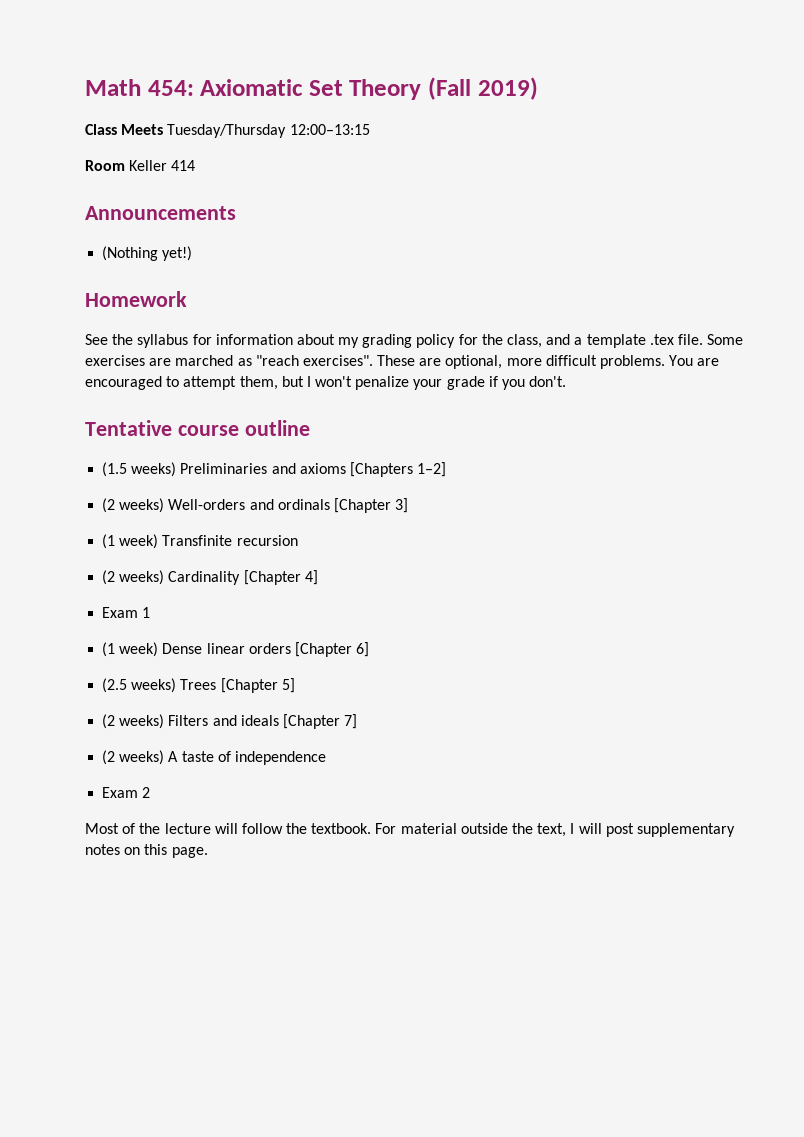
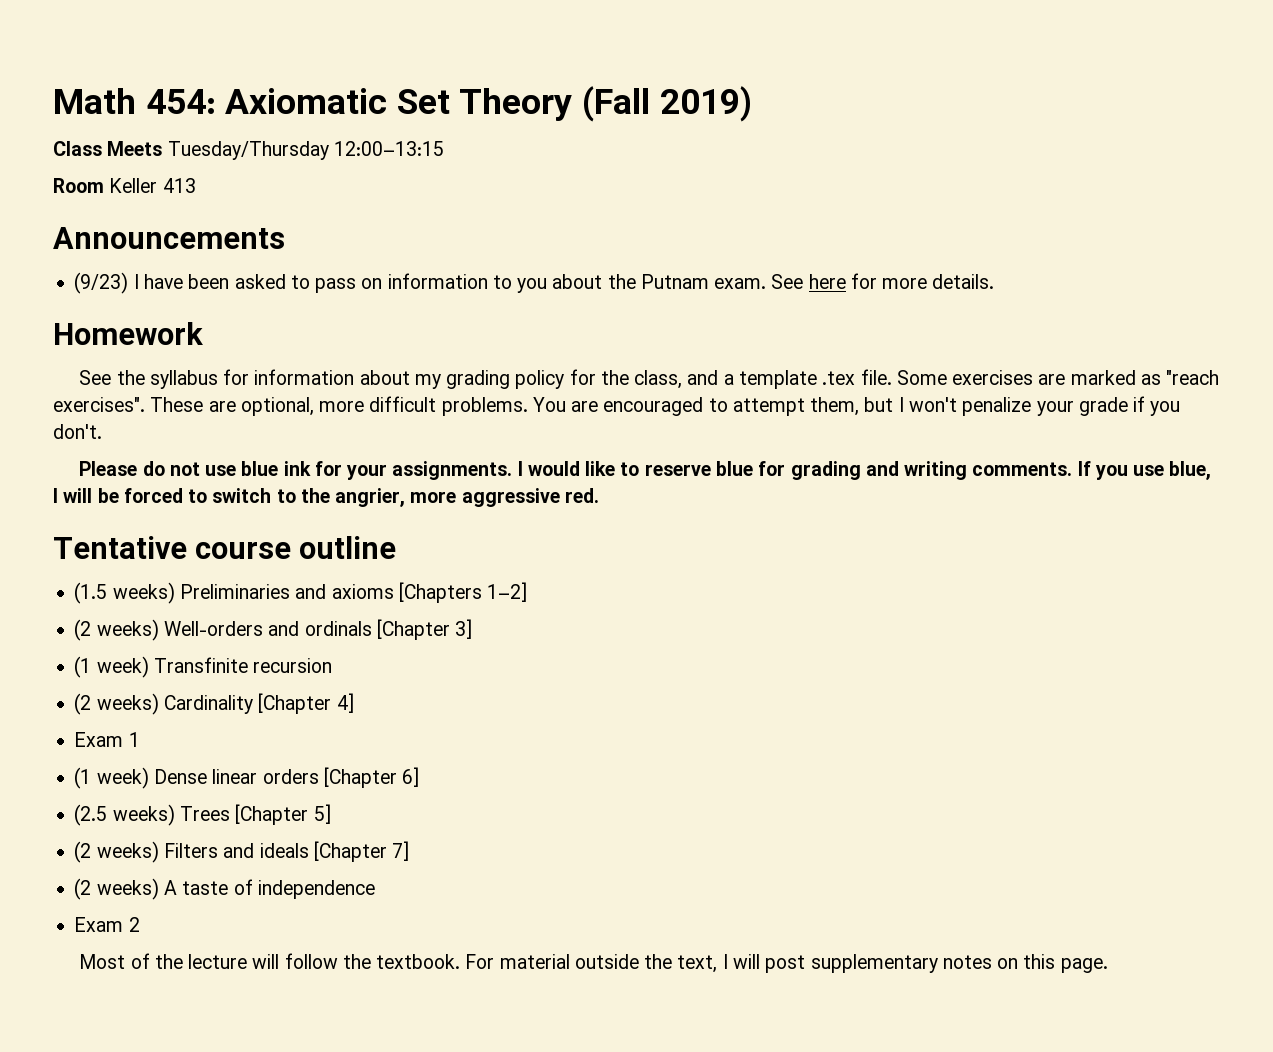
[171,160,196,171] 414 -> [162,178,196,193] 413
[102,246,193,261] (Nothing yet!) -> [74,272,995,294] (9/23) I have been asked to pass on information to you about the Putnam exam. See here for more details.
[175,355,234,366] marched -> [1070,370,1136,385] marked
(567, 381) none -> [79,461,1212,480] [53,488,599,507] // Please do not use blue ink for your assignments. I would like to reserve blue for grading and writing comments. If you use blue, I will be forced to switch to the angrier, more aggressive red.

